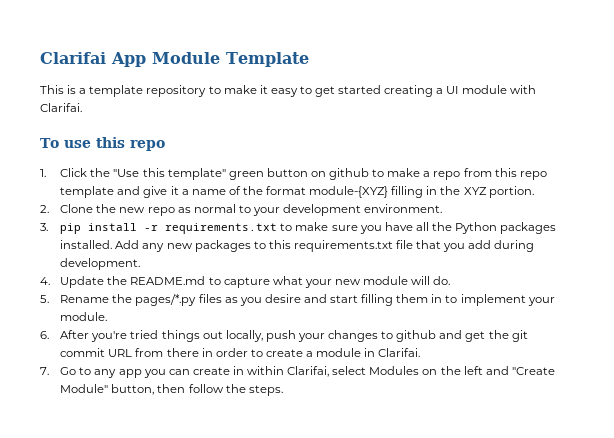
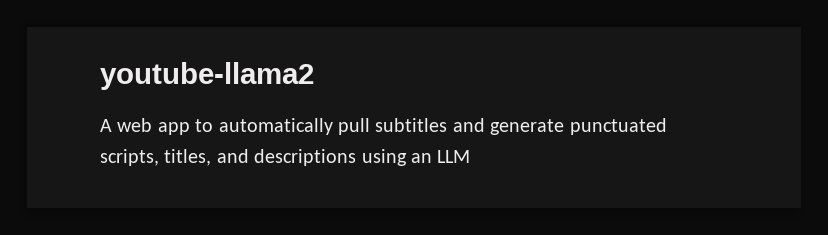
[40,52,309,67] [40,85,536,97] [40,103,82,112] [40,137,165,151] [40,168,547,180] [60,186,534,198] [40,204,443,216] [40,222,557,234] [60,240,535,252] [60,258,141,270] [40,276,451,288] [40,294,555,306] [60,312,108,321] [40,330,528,342] [60,348,421,357] [40,366,555,378] [60,384,283,396] Clarifai App Module Template // This is a template repository to make it easy to get started creating a UI module with Clarifai. // To use this repo // 1. Click the "Use this template" green button on github to make a repo from this repo template and give it a name of the format module-{XYZ} filling in the XYZ portion. // 2. Clone the new repo as normal to your development environment. // 3. pip install -r requirements.txt to make sure you have all the Python packages installed. Add any new packages to this requirements.txt file that you add during development. // 4. Update the README.md to capture what your new module will do. // 5. Rename the pages/*.py files as you desire and start filling them in to implement your module. // 6. After you're tried things out locally, push your changes to github and get the git commit URL from there in order to create a module in Clarifai. // 7. Go to any app you can create in within Clarifai, select Modules on the left and "Create Module" button, then follow the steps. -> [100,62,314,90] [100,118,667,135] [100,149,471,166] youtube-llama2 // A web app to automatically pull subtitles and generate punctuated scripts, titles, and descriptions using an LLM

